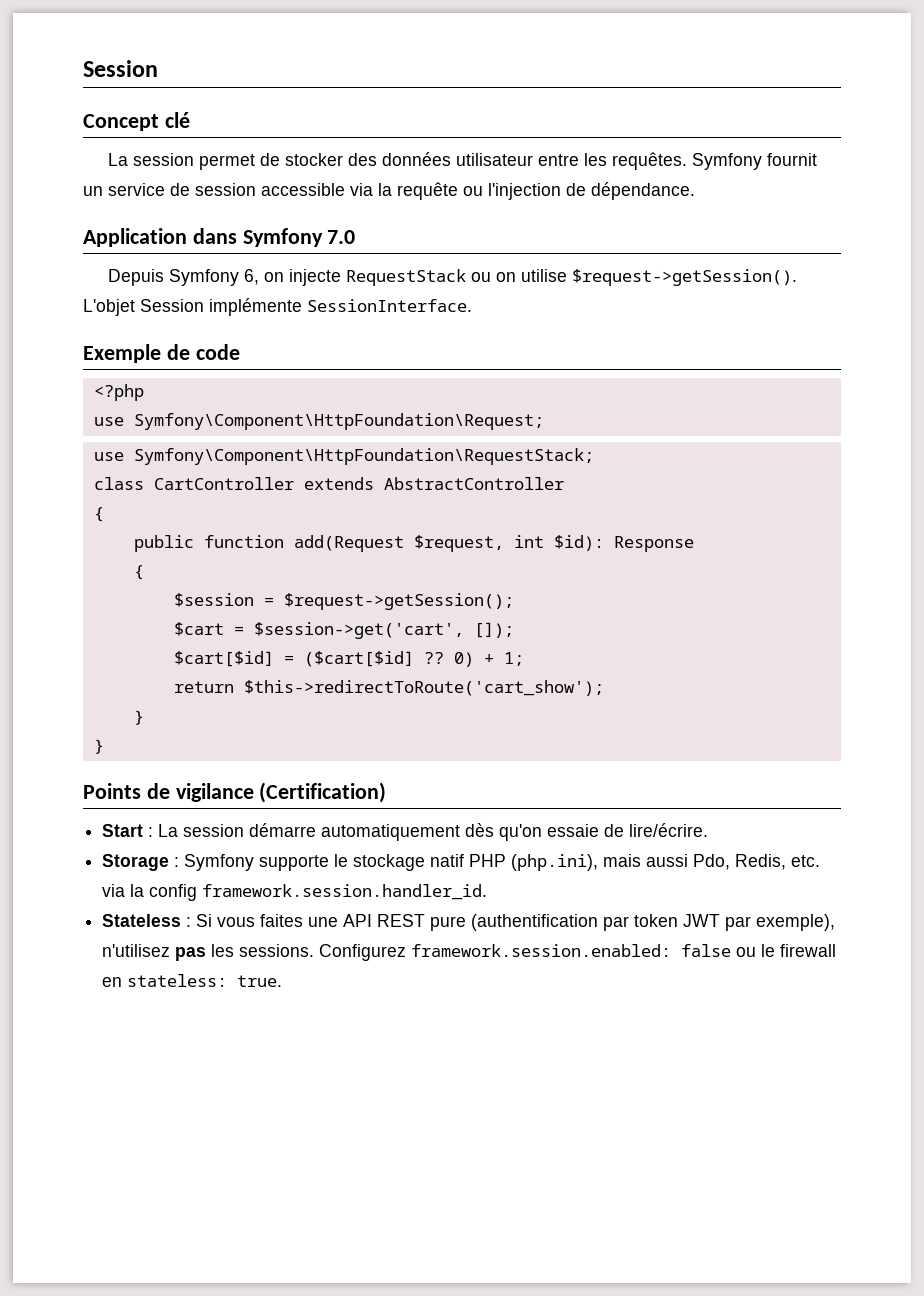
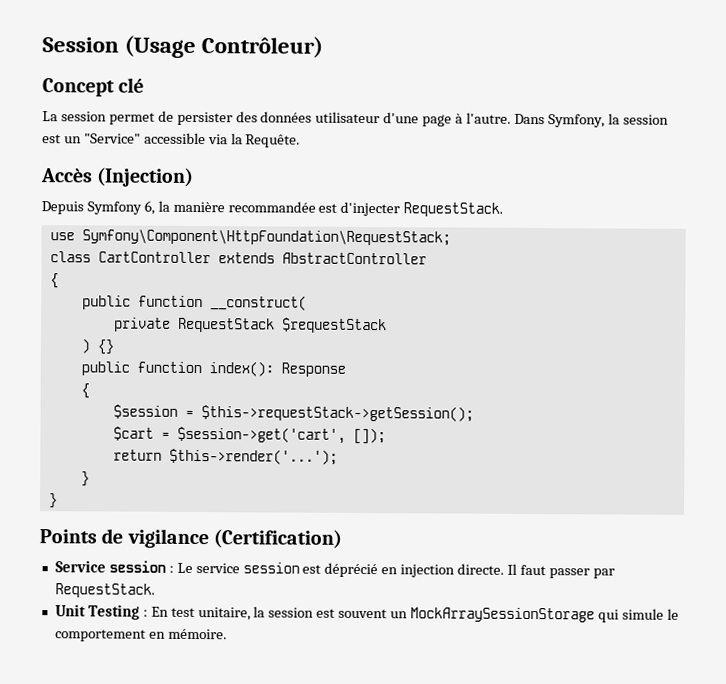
[83,60,158,77] Session -> [42,35,324,59] Session (Usage Contrôleur)
[284,153,343,166] stocker -> [176,111,233,126] persister
[537,152,817,170] [83,182,695,200] [83,228,356,247] [107,269,797,286] [83,298,472,316] [83,344,240,363] [93,384,144,401] [93,413,544,430] entre les requêtes. Symfony fournit un service de session accessible via la requête ou l'injection de dépendance. // Application dans Symfony 7.0 // Depuis Symfony 6, on injecte RequestStack ou on utilise $request->getSession(). L'objet Session implémente SessionInterface. // Exemple de code // <?php // use Symfony\Component\HttpFoundation\Request; -> [383,112,669,128] [42,132,301,148] [40,167,195,187] [41,200,504,217] d'une page à l'autre. Dans Symfony, la session est un "Service" accessible via la Requête. // Accès (Injection) // Depuis Symfony 6, la manière recommandée est d'injecter RequestStack.
[293,535,604,552] add(Request $request, int $id): -> [209,295,307,311] [113,317,387,334] [80,338,115,355] [80,361,274,377] __construct( // private RequestStack $requestStack // ) {} // public function index():
[283,593,514,610] $request->getSession(); -> [200,405,474,422] $this->requestStack->getSession();
[173,651,524,667] // $cart[$id] = ($cart[$id] ?? 0) + 1; -> (386, 436) none
[243,680,604,696] $this->redirectToRoute('cart_show'); -> [168,448,338,465] $this->render('...');
[102,823,709,841] [102,854,821,871] [102,884,488,901] [102,914,836,931] [102,944,837,961] [102,974,283,987] Start : La session démarre automatiquement dès qu'on essaie de lire/écrire. // Storage : Symfony supporte le stockage natif PHP (php.ini), mais aussi Pdo, Redis, etc. via la config framework.session.handler_id. // Stateless : Si vous faites une API REST pure (authentification par token JWT par exemple), n'utilisez pas les sessions. Configurez framework.session.enabled: false ou le firewall en stateless: true. -> [54,560,615,579] [54,583,155,598] [54,604,679,623] [54,628,227,642] Service session : Le service session est déprécié en injection directe. Il faut passer par RequestStack. // Unit Testing : En test unitaire, la session est souvent un MockArraySessionStorage qui simule le comportement en mémoire.

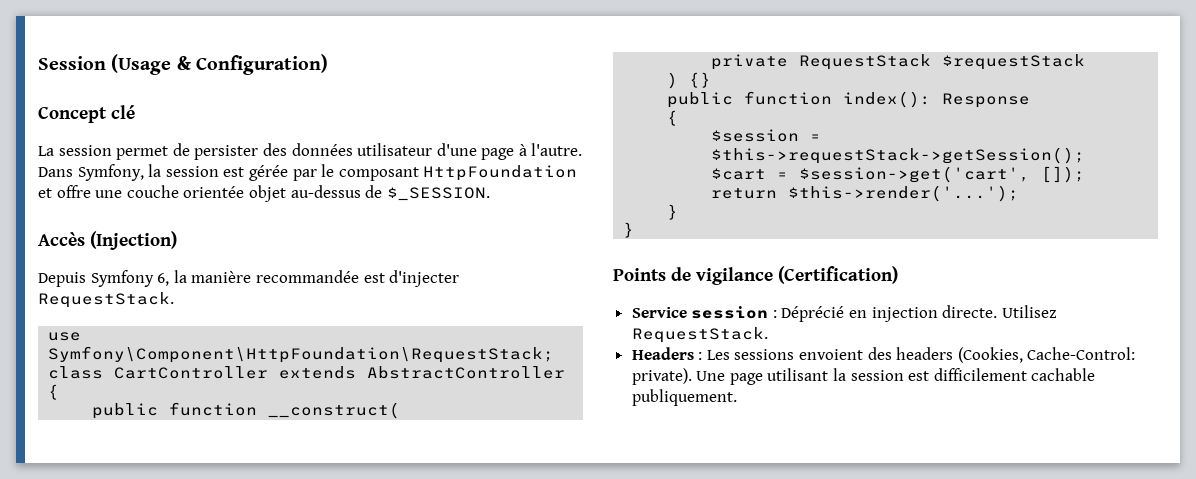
[201,36,324,58] Contrôleur) -> [176,54,328,75] & Configuration)
[63,132,301,148] un "Service" accessible via la Requête. -> [248,164,578,181] [38,185,490,202] gérée par le composant HttpFoundation et offre une couche orientée objet au-dessus de $_SESSION.
[176,562,615,579] [54,583,155,598] [54,604,679,623] [54,628,227,642] Le service session est déprécié en injection directe. Il faut passer par RequestStack. // Unit Testing : En test unitaire, la session est souvent un MockArraySessionStorage qui simule le comportement en mémoire. -> [781,305,1057,322] [631,327,768,343] [631,347,1136,363] [631,368,1096,385] [631,389,737,406] Déprécié en injection directe. Utilisez RequestStack. // Headers : Les sessions envoient des headers (Cookies, Cache-Control: private). Une page utilisant la session est difficilement cachable publiquement.

